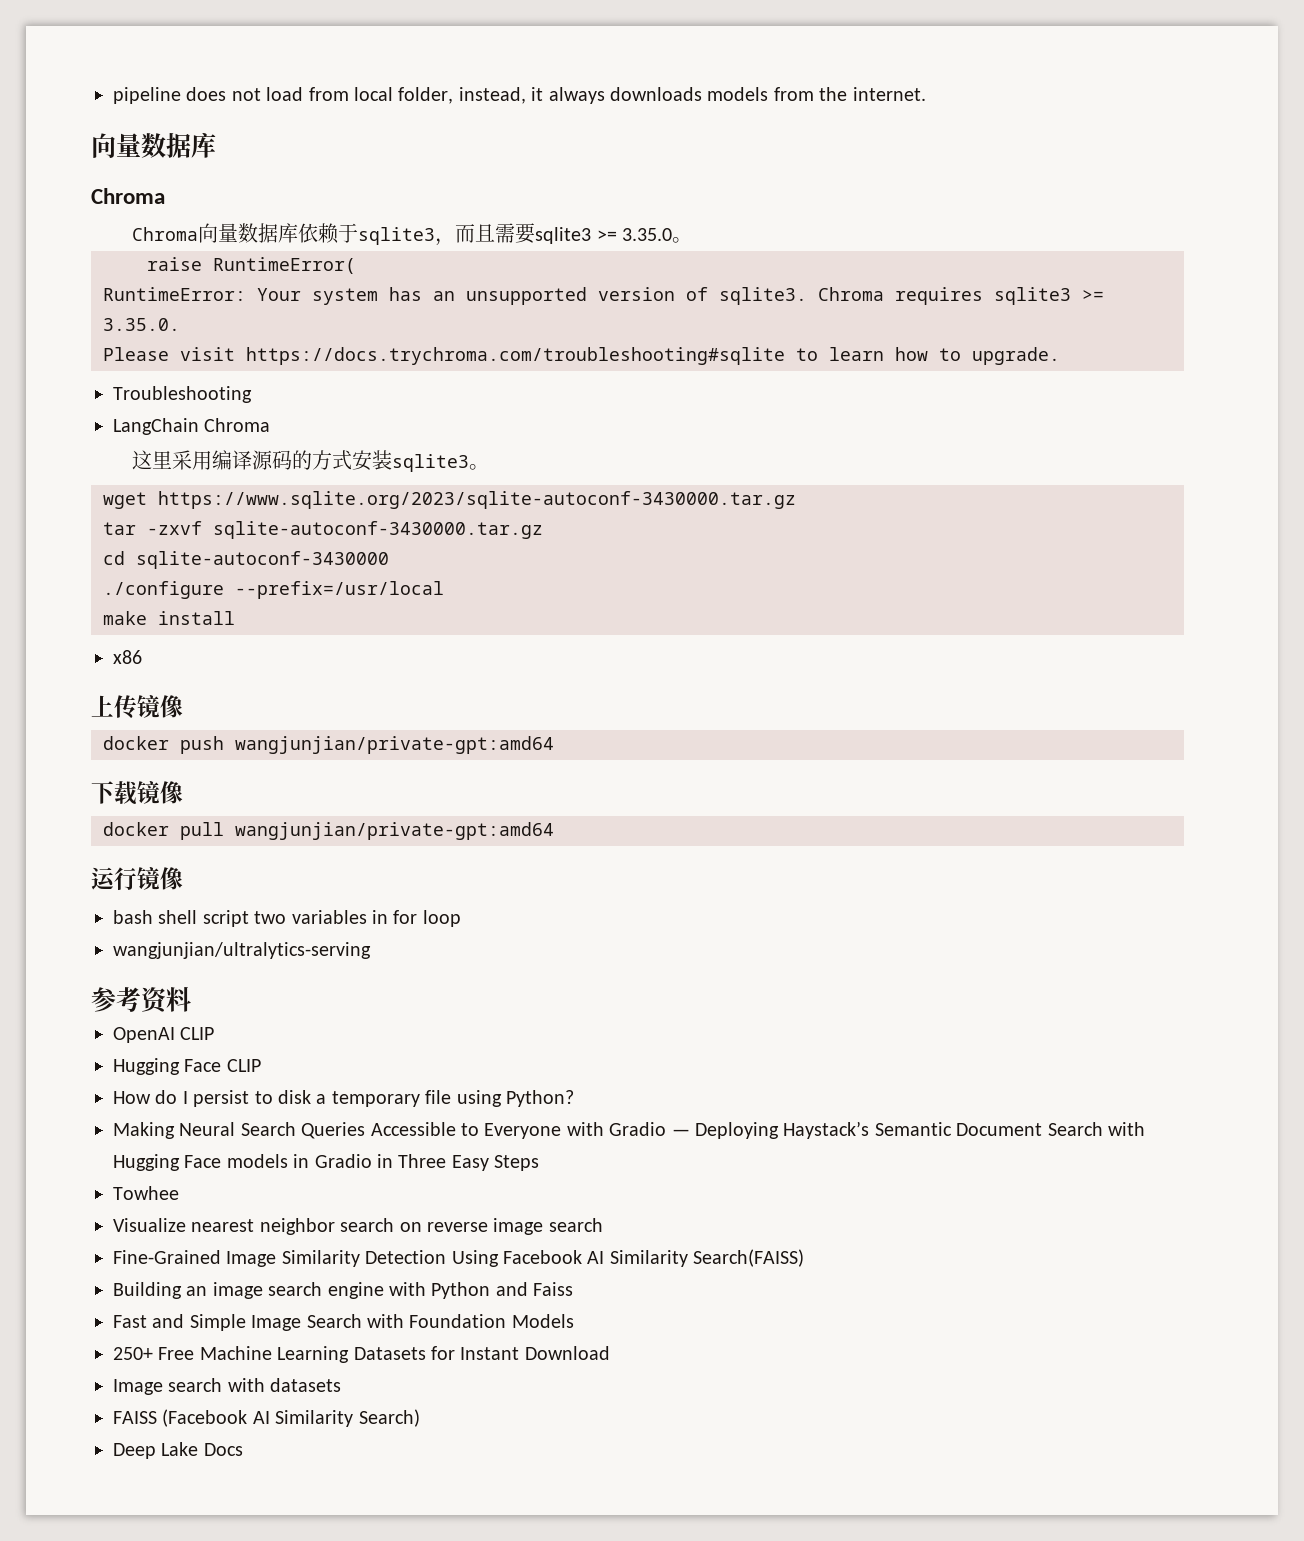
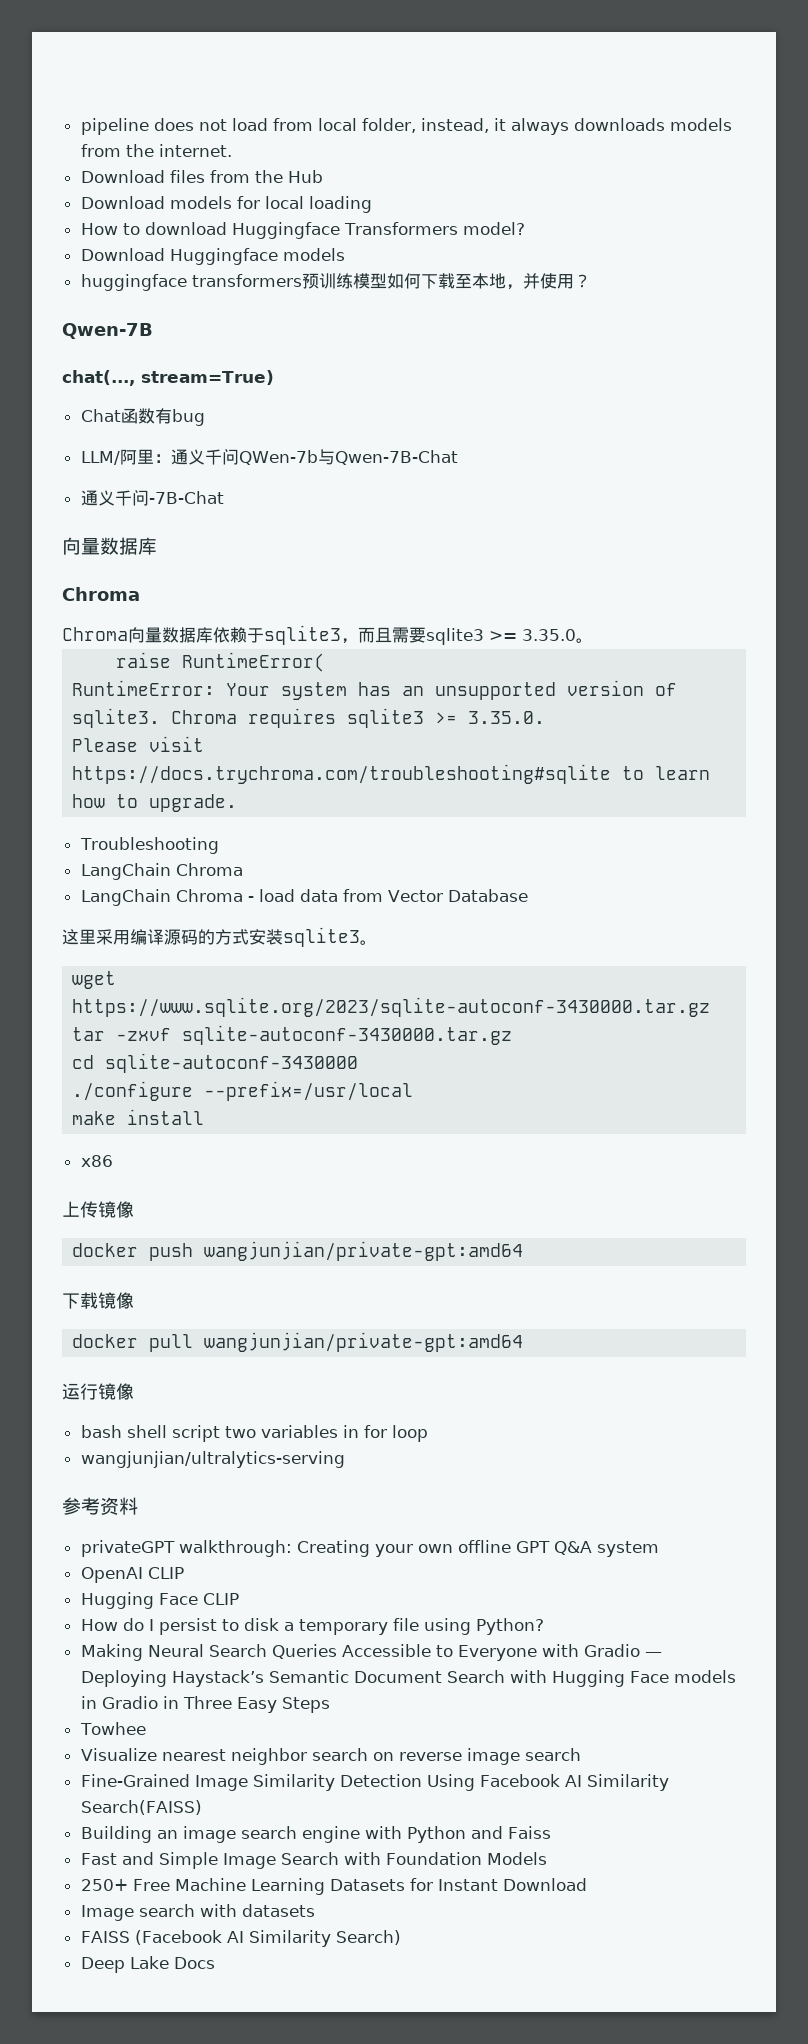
(926, 94) none -> [80,170,323,183] [80,196,372,213] [80,222,525,239] [80,248,345,265] [80,273,591,291] [62,323,153,339] [62,370,274,386] [80,408,205,426] [80,449,458,465] [80,490,224,506] // Download files from the Hub // Download models for local loading // How to download Huggingface Transformers model? // Download Huggingface models // huggingface transformers预训练模型如何下载至本地，并使用？ // Qwen-7B // chat(..., stream=True) // Chat函数有bug // LLM/阿里：通义千问QWen-7b与Qwen-7B-Chat // 通义千问-7B-Chat
(271, 425) none -> [80,889,528,906] // LangChain Chroma - load data from Vector Database
(191, 999) none -> [80,1540,659,1557] // privateGPT walkthrough: Creating your own offline GPT Q&A system

